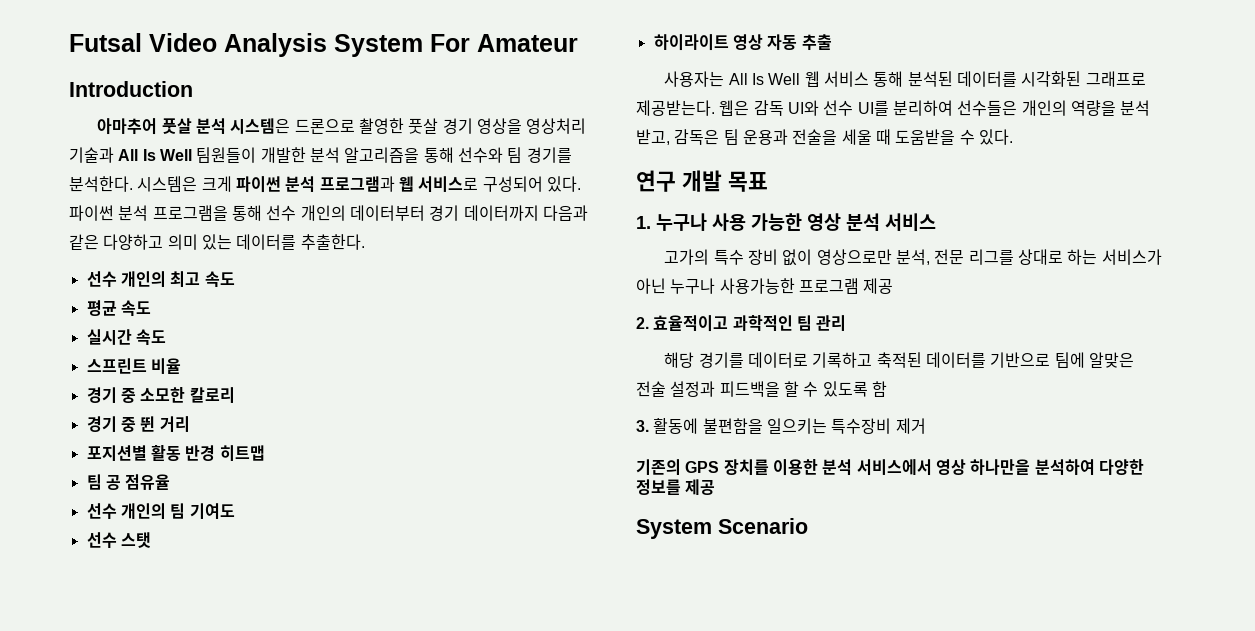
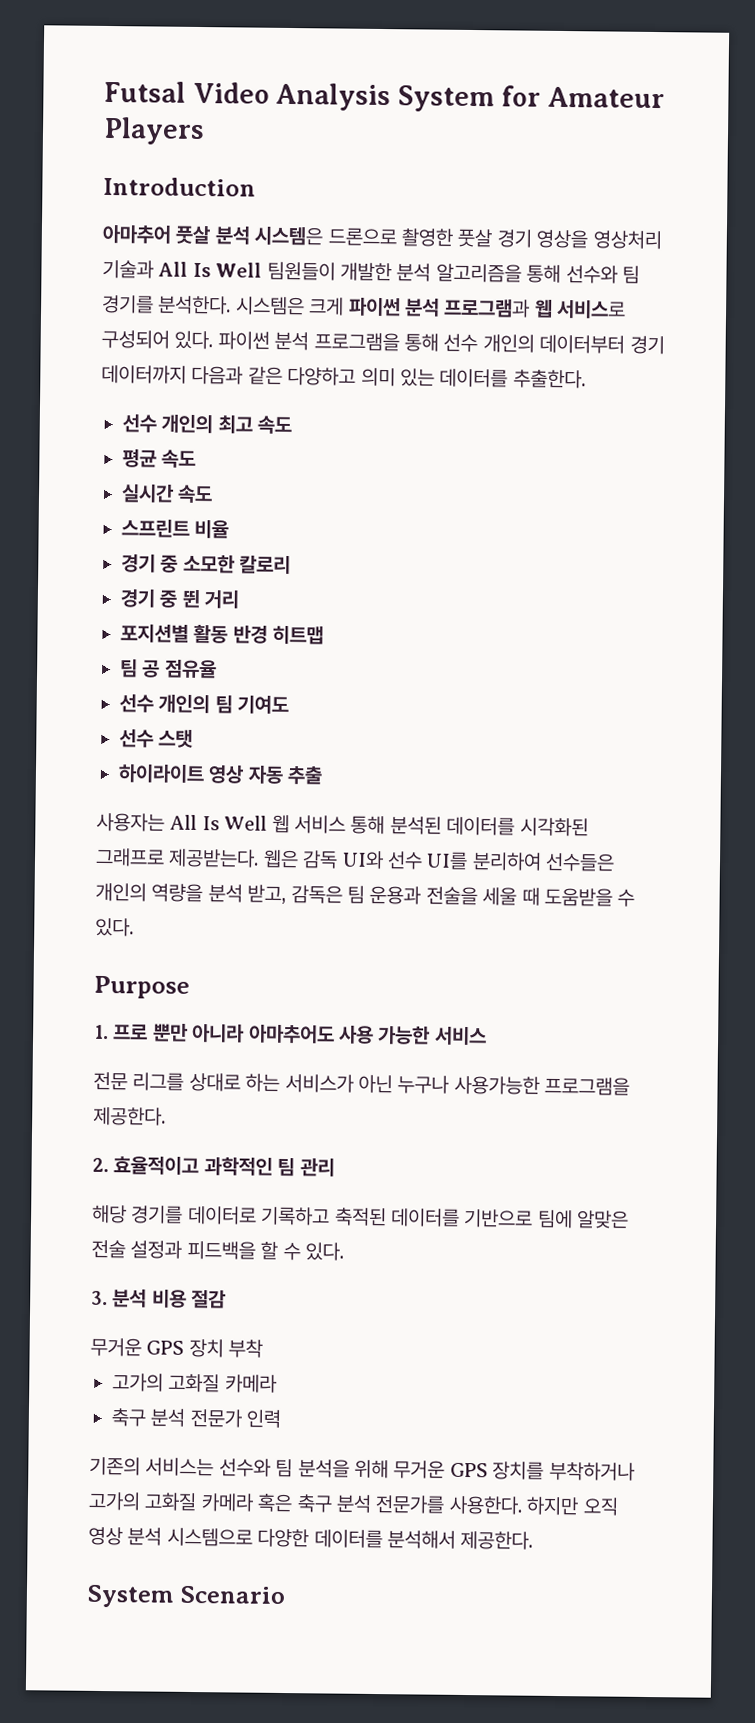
[430,34,470,52] For -> [501,85,542,107] for
(578, 43) none -> [103,116,205,146] Players
[636,170,768,192] [636,213,936,231] [664,249,931,266] 연구 개발 목표 // 1. 누구나 사용 가능한 영상 분석 서비스 // 고가의 특수 장비 없이 영상으로만 분석, -> [94,975,190,999] [94,1023,487,1046] Purpose // 1. 프로 뿐만 아니라 아마추어도 사용 가능한 서비스 //
[798,278,894,294] 프로그램 제공 -> [544,1076,631,1096] [93,1106,166,1126] 프로그램을 제공한다.
[822,381,887,397] 있도록 함 -> [305,1242,344,1261] 있다.
[653,418,926,434] [636,459,1144,476] [636,479,716,495] 활동에 불편함을 일으키는 특수장비 제거 // 기존의 GPS 장치를 이용한 분석 서비스에서 영상 하나만을 분석하여 다양한 정보를 제공 -> [112,1289,228,1309] [90,1337,264,1358] [112,1373,278,1393] [111,1408,282,1428] [89,1456,635,1481] [88,1491,619,1516] [88,1526,534,1550] 분석 비용 절감 // 무거운 GPS 장치 부착 // 고가의 고화질 카메라 // 축구 분석 전문가 인력 // 기존의 서비스는 선수와 팀 분석을 위해 무거운 GPS 장치를 부착하거나 고가의 고화질 카메라 혹은 축구 분석 전문가를 사용한다. 하지만 오직 영상 분석 시스템으로 다양한 데이터를 분석해서 제공한다.

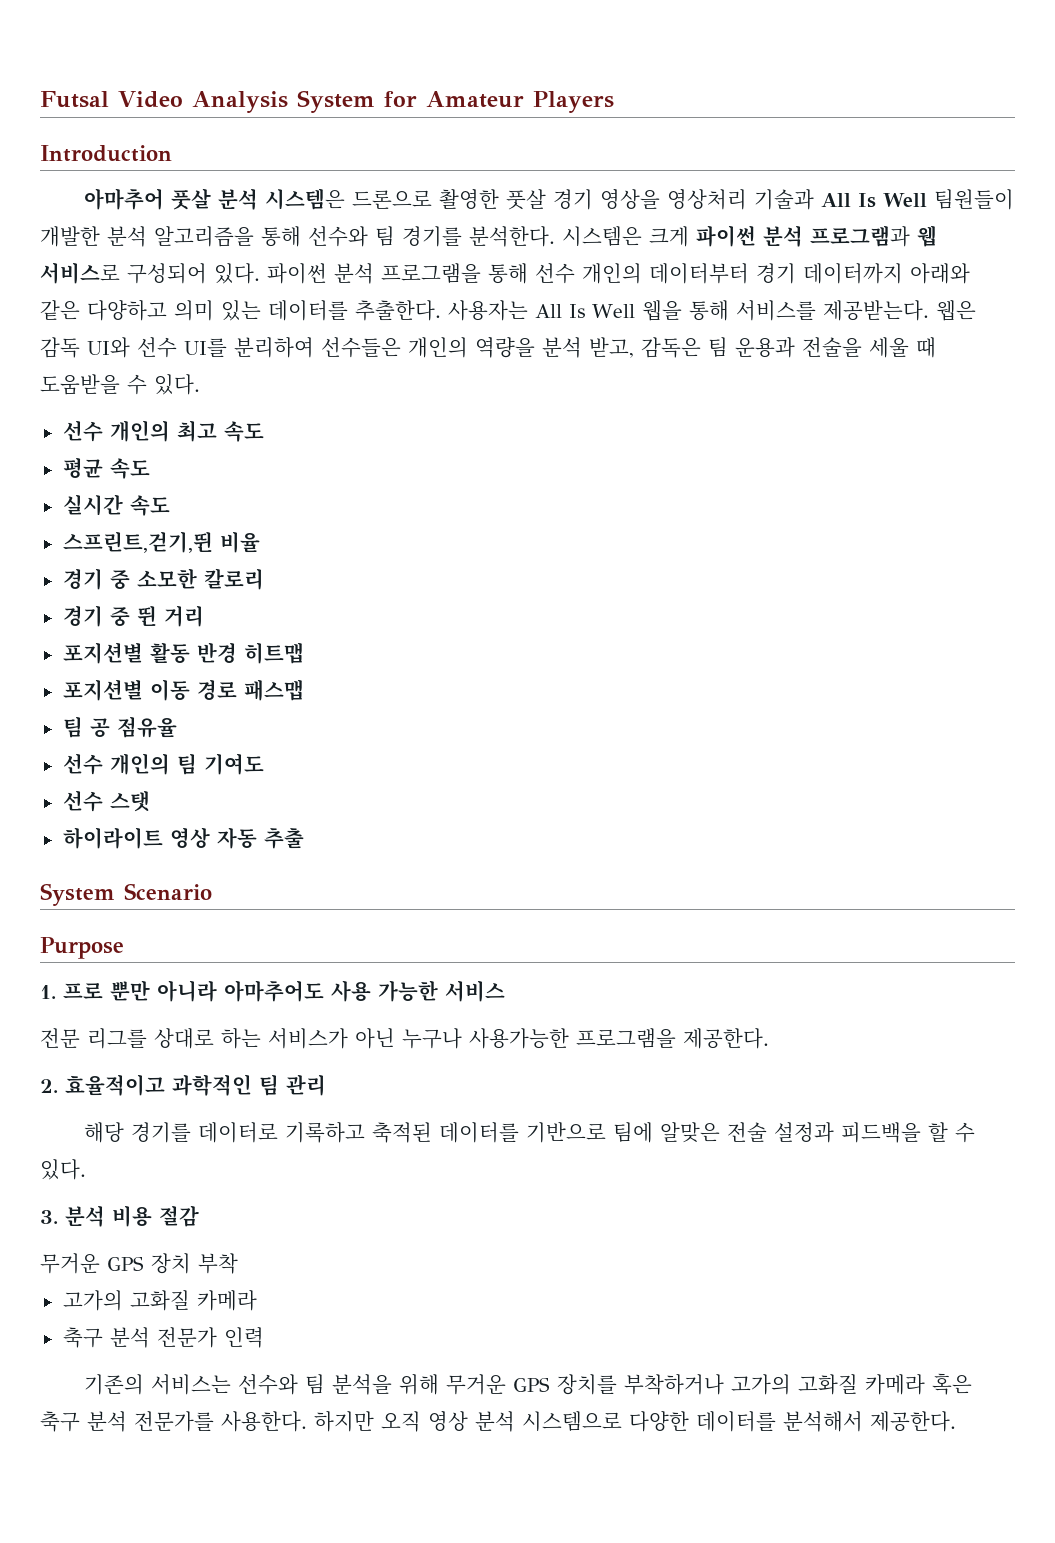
[191,365,244,385] 다음과 -> [910,263,970,284] 아래와
[122,414,293,435] [122,449,197,468] [121,484,214,504] [121,519,230,539] [121,554,292,575] [120,589,240,609] [120,623,325,645] [120,659,217,679] [119,694,290,715] [119,729,194,748] [118,764,324,785] [96,812,589,837] [95,847,165,867] // 선수 개인의 최고 속도 // 평균 속도 // 실시간 속도 // 스프린트 비율 // 경기 중 소모한 칼로리 // 경기 중 뛴 거리 // 포지션별 활동 반경 히트맵 // 팀 공 점유율 // 선수 개인의 팀 기여도 // 선수 스탯 // 하이라이트 영상 자동 추출 // 사용자는 All Is Well 웹 서비스 통해 분석된 데이터를 시각화된 그래프로 -> [448,300,816,321] 사용자는 All Is Well 웹을 통해 서비스를
(134, 927) none -> [62,420,264,442] [62,457,150,479] [62,494,170,516] [62,531,260,553] [62,568,264,590] [62,605,204,627] [62,642,304,664] [62,679,304,701] [62,716,177,738] [62,753,264,775] [62,790,150,812] [62,827,304,849] [40,883,212,906] // 선수 개인의 최고 속도 // 평균 속도 // 실시간 속도 // 스프린트,걷기,뛴 비율 // 경기 중 소모한 칼로리 // 경기 중 뛴 거리 // 포지션별 활동 반경 히트맵 // 포지션별 이동 경로 패스맵 // 팀 공 점유율 // 선수 개인의 팀 기여도 // 선수 스탯 // 하이라이트 영상 자동 추출 // System Scenario
[87,1584,286,1608] // System Scenario -> (956, 1421) none

